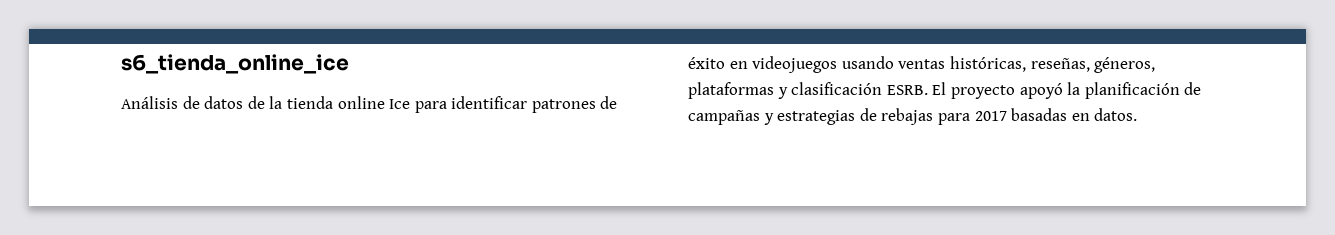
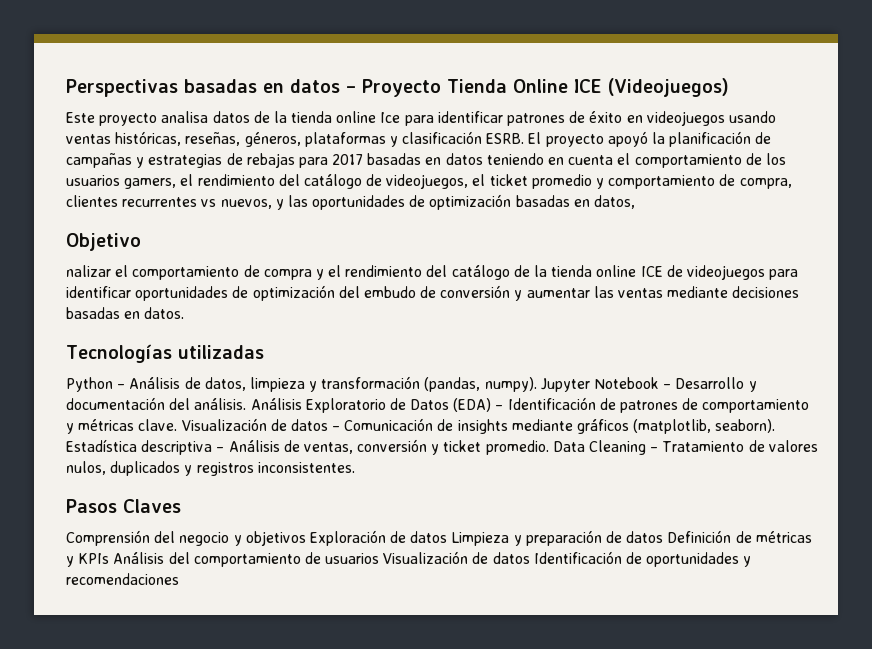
[121,54,349,74] [121,96,200,109] s6_tienda_online_ice // Análisis de -> [66,78,729,97] [66,111,209,126] Perspectivas basadas en datos – Proyecto Tienda Online ICE (Videojuegos) // Este proyecto analisa
[1094,108,1138,121] datos. -> [445,153,786,168] [66,174,792,189] [66,194,636,210] [66,233,141,251] [66,265,799,280] [66,285,800,301] [66,307,185,319] [66,344,264,363] [66,376,757,392] [66,397,810,413] [66,418,776,434] [66,439,818,455] [66,461,355,476] [66,499,181,513] [66,530,812,546] [66,551,752,567] [66,573,179,585] datos teniendo en cuenta el comportamiento de los usuarios gamers, el rendimiento del catálogo de videojuegos, el ticket promedio y comportamiento de compra, clientes recurrentes vs nuevos, y las oportunidades de optimización basadas en datos, // Objetivo // nalizar el comportamiento de compra y el rendimiento del catálogo de la tienda online ICE de videojuegos para identificar oportunidades de optimización del embudo de conversión y aumentar las ventas mediante decisiones basadas en datos. // Tecnologías utilizadas // Python – Análisis de datos, limpieza y transformación (pandas, numpy). Jupyter Notebook – Desarrollo y documentación del análisis. Análisis Exploratorio de Datos (EDA) – Identificación de patrones de comportamiento y métricas clave. Visualización de datos – Comunicación de insights mediante gráficos (matplotlib, seaborn). Estadística descriptiva – Análisis de ventas, conversión y ticket promedio. Data Cleaning – Tratamiento de valores nulos, duplicados y registros inconsistentes. // Pasos Claves // Comprensión del negocio y objetivos Exploración de datos Limpieza y preparación de datos Definición de métricas y KPIs Análisis del comportamiento de usuarios Visualización de datos Identificación de oportunidades y recomendaciones

